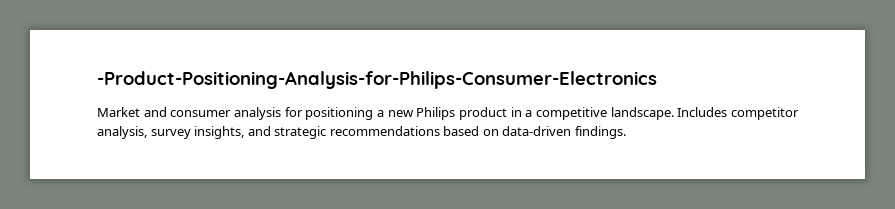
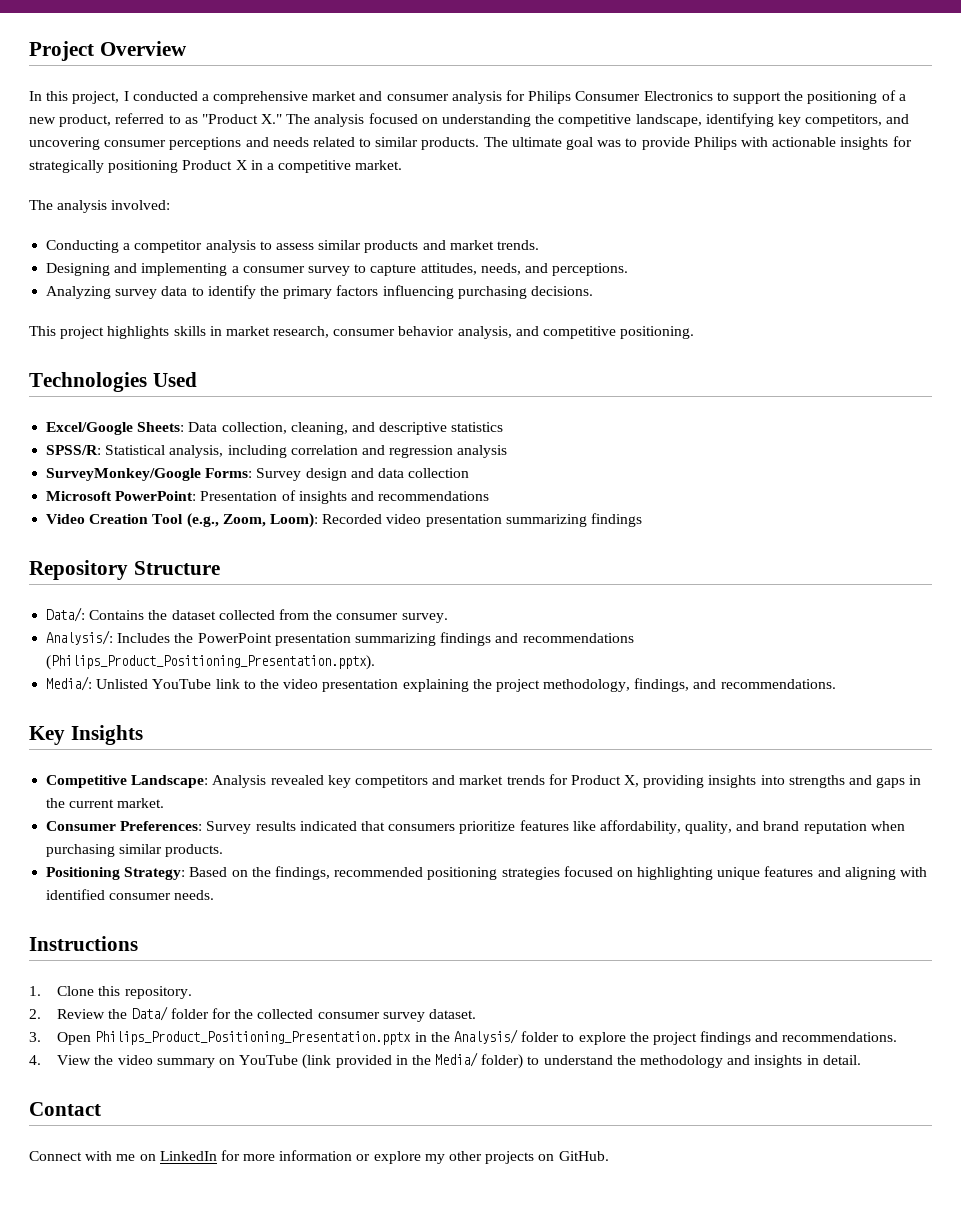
[97,71,657,89] [97,107,799,120] [97,126,626,139] -Product-Positioning-Analysis-for-Philips-Consumer-Electronics // Market and consumer analysis for positioning a new Philips product in a competitive landscape. Includes competitor analysis, survey insights, and strategic recommendations based on data-driven findings. -> [29,41,187,61] [29,90,906,104] [29,113,910,127] [29,136,912,150] [29,160,403,173] [29,200,171,213] [46,240,539,253] [46,263,629,276] [46,285,593,299] [29,326,695,339] [29,372,197,392] [46,422,504,435] [46,445,508,458] [46,468,470,481] [46,490,490,504] [46,513,642,528] [29,560,220,580] [46,607,448,623] [46,630,634,646] [46,655,376,670] [46,676,836,692] [29,725,143,745] [46,774,922,788] [46,798,165,808] [46,820,905,834] [46,844,224,857] [46,866,928,880] [46,889,215,900] [29,936,138,951] [29,986,192,999] [29,1006,476,1022] [29,1029,898,1045] [29,1052,861,1069] [29,1102,101,1116] [29,1150,609,1164] Project Overview // In this project, I conducted a comprehensive market and consumer analysis for Philips Consumer Electronics to support the positioning of a new product, referred to as "Product X." The analysis focused on understanding the competitive landscape, identifying key competitors, and uncovering consumer perceptions and needs related to similar products. The ultimate goal was to provide Philips with actionable insights for strategically positioning Product X in a competitive market. // The analysis involved: // Conducting a competitor analysis to assess similar products and market trends. // Designing and implementing a consumer survey to capture attitudes, needs, and perceptions. // Analyzing survey data to identify the primary factors influencing purchasing decisions. // This project highlights skills in market research, consumer behavior analysis, and competitive positioning. // Technologies Used // Excel/Google Sheets: Data collection, cleaning, and descriptive statistics // SPSS/R: Statistical analysis, including correlation and regression analysis // SurveyMonkey/Google Forms: Survey design and data collection // Microsoft PowerPoint: Presentation of insights and recommendations // Video Creation Tool (e.g., Zoom, Loom): Recorded video presentation summarizing findings // Repository Structure // Data/: Contains the dataset collected from the consumer survey. // Analysis/: Includes the PowerPoint presentation summarizing findings and recommendations (Philips_Product_Positioning_Presentation.pptx). // Media/: Unlisted YouTube link to the video presentation explaining the project methodology, findings, and recommendations. // Key Insights // Competitive Landscape: Analysis revealed key competitors and market trends for Product X, providing insights into strengths and gaps in the current market. // Consumer Preferences: Survey results indicated that consumers prioritize features like affordability, quality, and brand reputation when purchasing similar products. // Positioning Strategy: Based on the findings, recommended positioning strategies focused on highlighting unique features and aligning with identified consumer needs. // Instructions // 1. Clone this repository. // 2. Review the Data/ folder for the collected consumer survey dataset. // 3. Open Philips_Product_Positioning_Presentation.pptx in the Analysis/ folder to explore the project findings and recommendations. // 4. View the video summary on YouTube (link provided in the Media/ folder) to understand the methodology and insights in detail. // Contact // Connect with me on LinkedIn for more information or explore my other projects on GitHub.

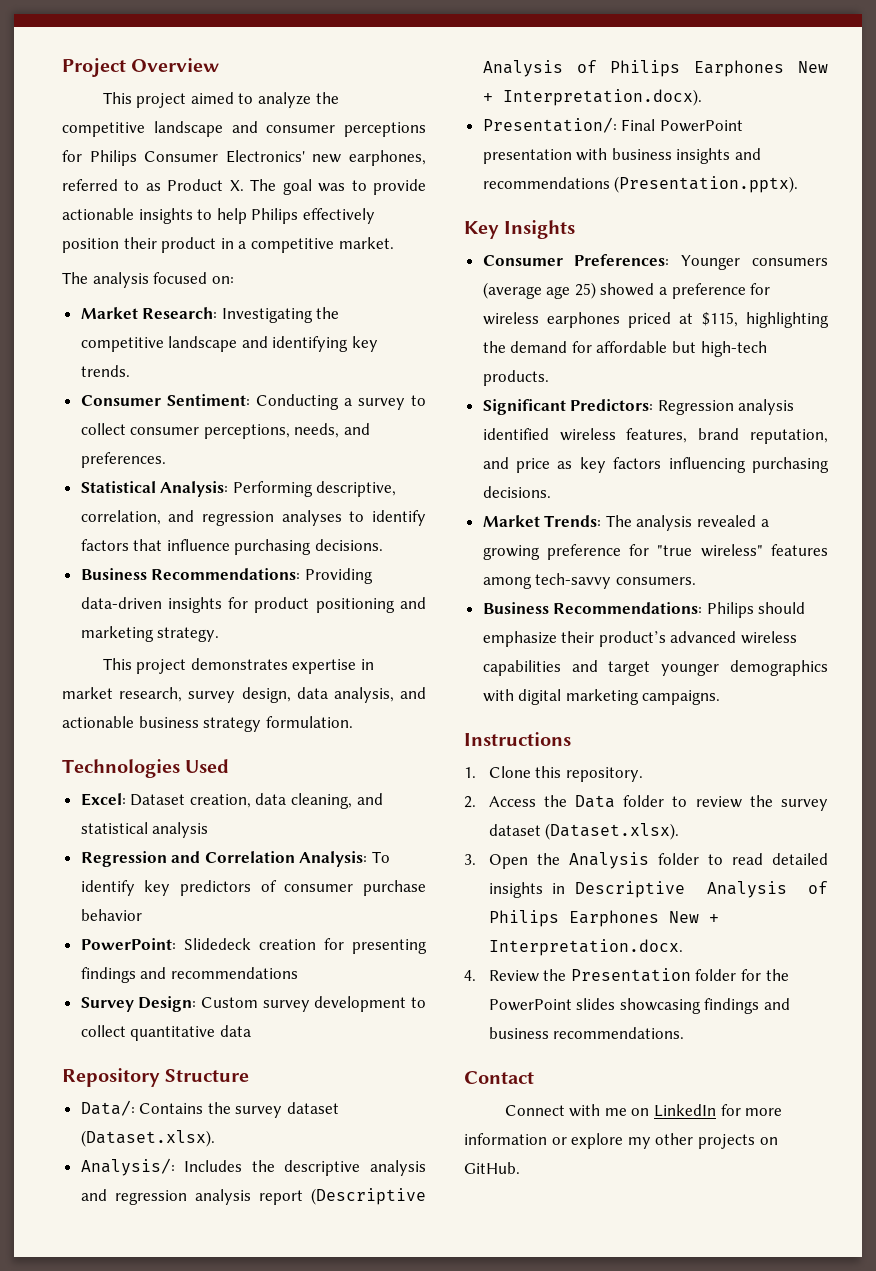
[29,91,357,104] In this project, I conducted a comprehensive market -> [102,92,339,108] [62,121,223,137] This project aimed to analyze the competitive landscape
[451,91,502,104] analysis -> [344,122,426,137] perceptions
[643,90,906,104] [29,113,910,127] [29,136,912,150] [29,160,247,173] Electronics to support the positioning of a new product, referred to as "Product X." The analysis focused on understanding the competitive landscape, identifying key competitors, and uncovering consumer perceptions and needs related to similar products. The ultimate goal was to provide Philips with actionable insights for strategically positioning Product X -> [225,150,426,166] [62,179,427,195] [62,208,375,224] [62,237,217,253] Electronics' new earphones, referred to as Product X. The goal was to provide actionable insights to help Philips effectively position their product
[111,200,171,210] [46,240,539,253] [46,263,629,276] [46,285,593,299] [29,326,206,339] involved: // Conducting a competitor analysis to assess similar products and market trends. // Designing and implementing a consumer survey to capture attitudes, needs, and perceptions. // Analyzing survey data to identify the primary factors influencing purchasing decisions. // This project highlights skills -> [153,272,234,284] [80,307,340,323] [80,336,379,352] [80,365,130,377] [80,394,426,410] [80,423,371,439] [80,452,166,468] [80,481,397,497] [80,510,427,526] [80,539,384,555] [80,568,373,584] [80,597,426,613] [80,626,220,642] [102,658,357,674] focused on: // Market Research: Investigating the competitive landscape and identifying key trends. // Consumer Sentiment: Conducting a survey to collect consumer perceptions, needs, and preferences. // Statistical Analysis: Performing descriptive, correlation, and regression analyses to identify factors that influence purchasing decisions. // Business Recommendations: Providing data-driven insights for product positioning and marketing strategy. // This project demonstrates expertise
[333,326,695,339] [29,372,197,392] [46,422,504,435] [46,445,508,458] [46,468,470,481] [46,490,490,504] [46,513,642,528] consumer behavior analysis, and competitive positioning. // Technologies Used // Excel/Google Sheets: Data collection, cleaning, and descriptive statistics // SPSS/R: Statistical analysis, including correlation and regression analysis // SurveyMonkey/Google Forms: Survey design and data collection // Microsoft PowerPoint: Presentation of insights and recommendations // Video Creation Tool (e.g., Zoom, Loom): Recorded video presentation summarizing findings -> [188,687,426,703] [62,716,353,732] [62,759,230,778] [80,793,383,809] [80,822,209,838] [80,851,391,867] [80,880,427,896] [80,909,142,921] [80,938,427,954] [80,967,298,983] [80,996,427,1012] [80,1025,251,1041] survey design, data analysis, and actionable business strategy formulation. // Technologies Used // Excel: Dataset creation, data cleaning, and statistical analysis // Regression and Correlation Analysis: To identify key predictors of consumer purchase behavior // PowerPoint: Slidedeck creation for presenting findings and recommendations // Survey Design: Custom survey development to collect quantitative data
[171,609,448,623] [46,630,634,646] [46,655,376,670] [46,676,836,692] [29,725,143,745] [46,774,922,788] [46,798,165,808] [46,820,905,834] [46,844,224,857] [46,866,928,880] [46,889,215,900] dataset collected from the consumer survey. // Analysis/: Includes the PowerPoint presentation summarizing findings and recommendations (Philips_Product_Positioning_Presentation.pptx). // Media/: Unlisted YouTube link to the video presentation explaining the project methodology, findings, and recommendations. // Key Insights // Competitive Landscape: Analysis revealed key competitors and market trends for Product X, providing insights into strengths and gaps in the current market. // Consumer Preferences: Survey results indicated that consumers prioritize features like affordability, quality, and brand reputation when purchasing similar products. // Positioning Strategy: Based on the findings, recommended positioning strategies focused on highlighting unique features and aligning with identified consumer needs. -> [235,1102,340,1118] [80,1130,215,1147] [80,1158,426,1176] [80,1188,426,1205] [482,60,828,77] [482,89,702,106] [482,117,743,133] [482,148,762,164] [482,176,799,193] [464,220,576,239] [482,254,828,270] [482,282,771,299] [482,312,829,328] [482,341,767,357] [482,370,549,386] [482,399,795,415] [482,428,828,444] [482,457,829,473] [482,486,551,498] [482,515,769,531] [482,544,828,560] [482,573,696,589] [482,602,806,618] [482,631,798,647] [482,660,828,676] [482,689,721,705] survey dataset (Dataset.xlsx). // Analysis/: Includes the descriptive analysis and regression analysis report (Descriptive Analysis of Philips Earphones New + Interpretation.docx). // Presentation/: Final PowerPoint presentation with business insights and recommendations (Presentation.pptx). // Key Insights // Consumer Preferences: Younger consumers (average age 25) showed a preference for wireless earphones priced at $115, highlighting the demand for affordable but high-tech products. // Significant Predictors: Regression analysis identified wireless features, brand reputation, and price as key factors influencing purchasing decisions. // Market Trends: The analysis revealed a growing preference for "true wireless" features among tech-savvy consumers. // Business Recommendations: Philips should emphasize their product’s advanced wireless capabilities and target younger demographics with digital marketing campaigns.
(41, 1014) none -> [488,795,828,811] [488,823,680,840] [464,852,828,869] [488,881,828,898] [488,910,719,927] [488,939,683,956] [464,970,476,981] Access the Data folder to review the survey dataset (Dataset.xlsx). // 3. Open the Analysis folder to read detailed insights in Descriptive Analysis of Philips Earphones New + Interpretation.docx. // 4.
[131,1006,168,1021] Data/ -> [570,968,691,982] Presentation
[257,1009,476,1022] [29,1029,898,1045] [29,1052,861,1069] collected consumer survey dataset. // 3. Open Philips_Product_Positioning_Presentation.pptx in the Analysis/ folder to explore the project findings and recommendations. // 4. View the video summary on YouTube (link provided in the Media/ folder) to understand the methodology and insights in detail. -> [488,998,790,1014] [488,1027,685,1039] PowerPoint slides showcasing findings and business recommendations.

